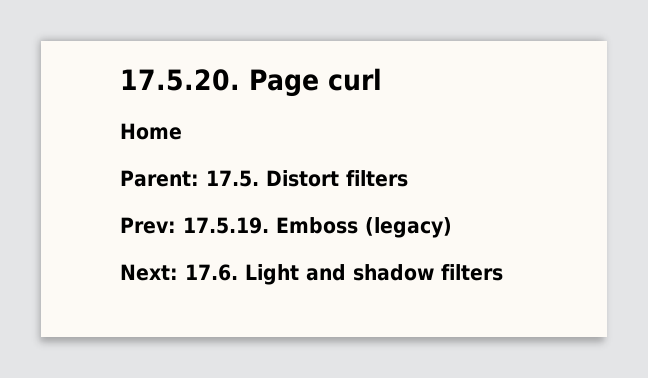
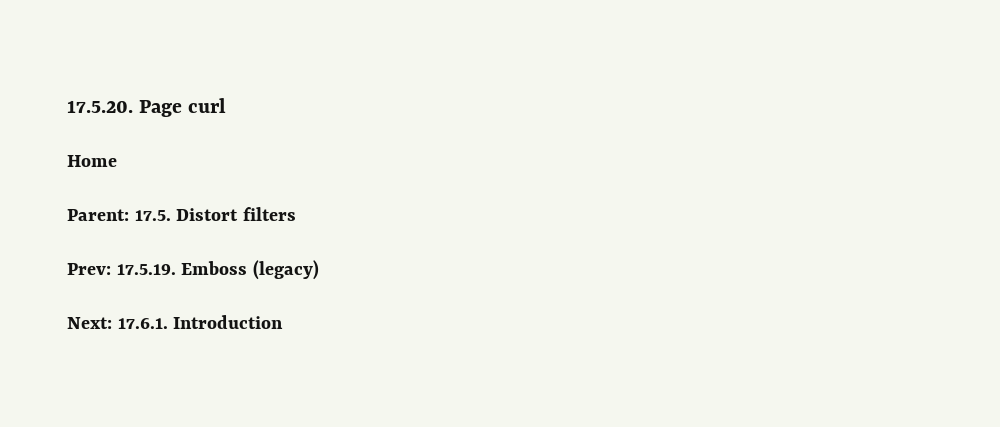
[185,264,503,285] 17.6. Light and shadow filters -> [117,315,284,329] 17.6.1. Introduction

